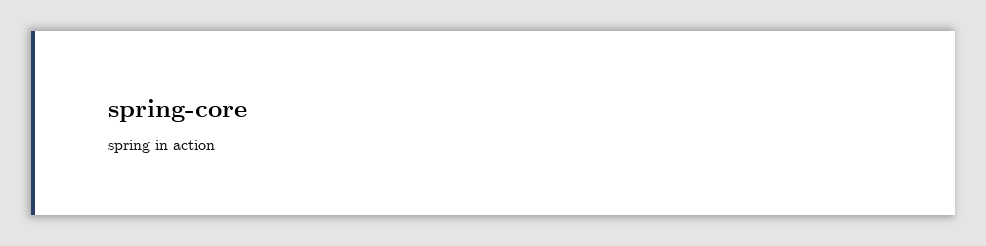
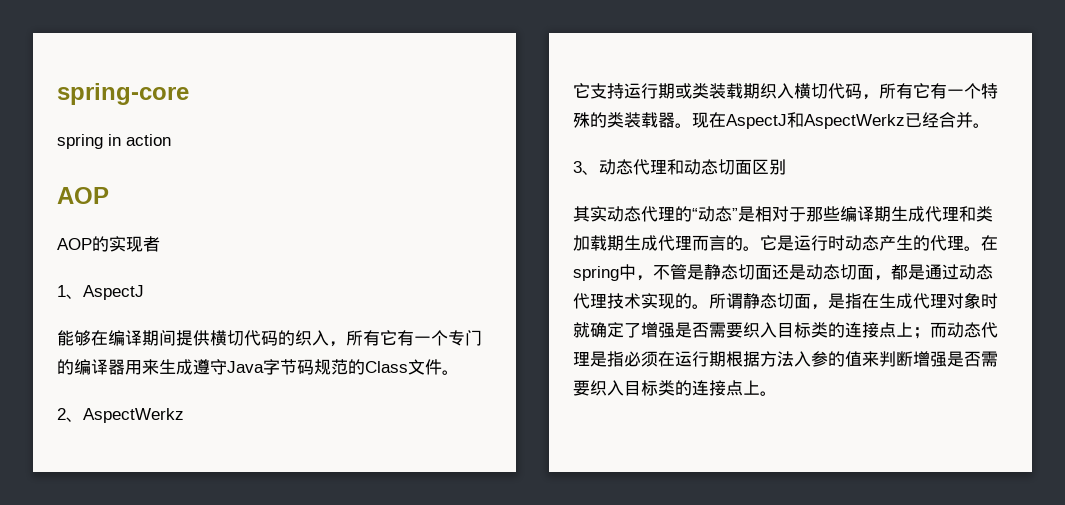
(215, 145) none -> [57,187,109,204] [57,236,160,252] [57,285,144,300] [57,330,482,347] [57,359,459,375] [57,408,184,423] [573,83,998,100] [573,112,990,129] [573,159,786,175] [573,206,993,222] [573,235,998,251] [573,264,993,281] [573,292,998,310] [573,322,998,339] [573,351,998,367] [573,380,777,396] // AOP // AOP的实现者 // 1、AspectJ // 能够在编译期间提供横切代码的织入，所有它有一个专门的编译器用来生成遵守Java字节码规范的Class文件。 // 2、AspectWerkz // 它支持运行期或类装载期织入横切代码，所有它有一个特殊的类装载器。现在AspectJ和AspectWerkz已经合并。 // 3、动态代理和动态切面区别 // 其实动态代理的“动态”是相对于那些编译期生成代理和类加载期生成代理而言的。它是运行时动态产生的代理。在spring中，不管是静态切面还是动态切面，都是通过动态代理技术实现的。所谓静态切面，是指在生成代理对象时就确定了增强是否需要织入目标类的连接点上；而动态代理是指必须在运行期根据方法入参的值来判断增强是否需要织入目标类的连接点上。

